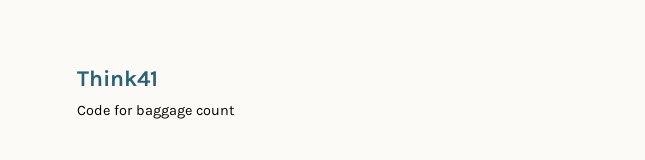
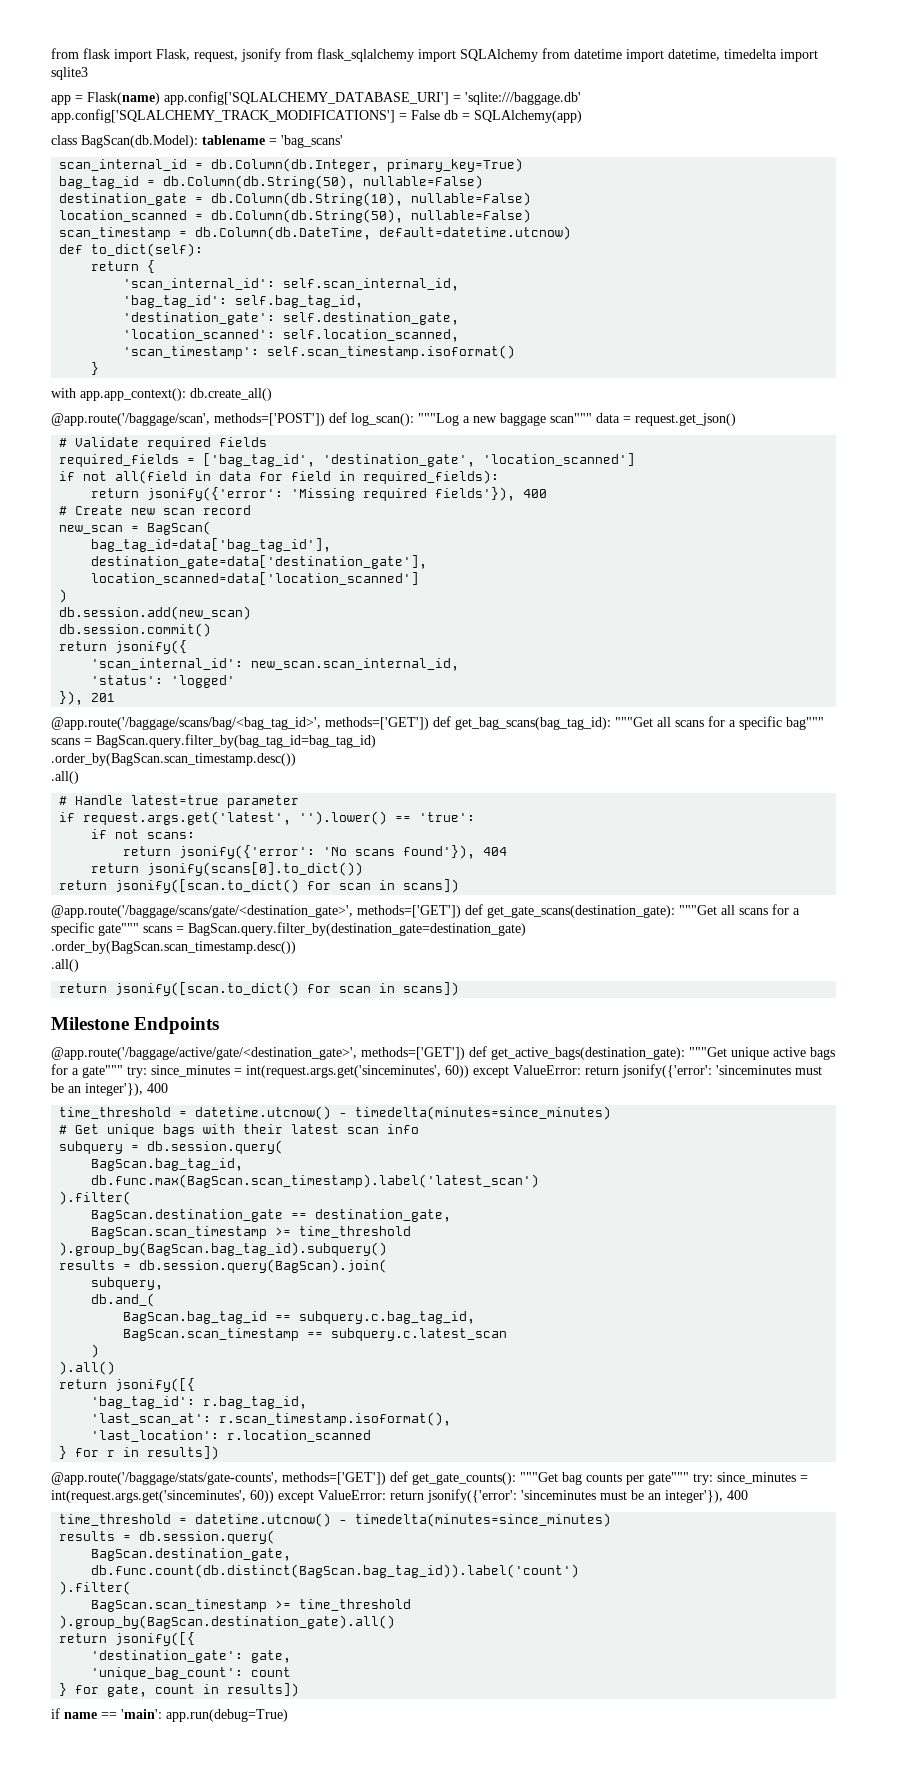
[77,70,158,86] [77,105,235,119] Think41 // Code for baggage count -> [51,48,818,62] [51,67,88,80] [51,91,581,105] [51,109,582,123] [51,135,343,148] [59,158,524,172] [59,175,484,189] [59,192,532,206] [59,209,532,223] [59,226,572,240] [59,243,204,257] [91,260,156,273] [123,278,460,291] [123,295,364,308] [123,312,460,325] [123,329,460,342] [123,345,516,359] [91,362,100,375] [51,388,272,401] [51,412,736,426] [59,437,268,450] [59,453,636,467] [59,470,500,484] [91,487,548,501] [59,505,252,515] [59,521,212,535] [91,538,332,552] [91,555,428,569] [91,572,420,585] [59,589,68,603] [59,606,252,620] [59,623,212,637] [59,640,188,654] [91,658,460,671] [91,675,236,688] [59,691,116,705] [51,716,824,730] [51,734,376,748] [51,753,296,766] [51,771,79,784] [59,795,300,808] [59,811,476,825] [91,829,196,839] [123,845,508,859] [91,862,364,876] [59,879,460,893] [51,904,800,918] [51,922,526,936] [51,941,296,954] [51,959,79,972] [59,982,460,996] [51,1017,220,1034] [51,1046,835,1060] [51,1064,822,1078] [51,1083,168,1096] [59,1106,612,1120] [59,1124,420,1137] [59,1140,284,1154] [91,1158,244,1171] [91,1174,540,1188] [59,1191,132,1205] [91,1209,452,1222] [91,1226,412,1239] [59,1242,388,1256] [59,1259,388,1273] [91,1277,164,1290] [91,1293,156,1307] [123,1311,476,1324] [123,1328,508,1341] [91,1344,100,1358] [59,1361,116,1375] [59,1378,196,1392] [91,1396,308,1409] [91,1412,452,1426] [91,1430,372,1442] [59,1446,220,1460] [51,1471,808,1485] [51,1489,748,1503] [59,1513,612,1527] [59,1530,276,1544] [91,1548,292,1561] [91,1564,580,1578] [59,1581,132,1595] [91,1599,412,1612] [59,1615,396,1629] [59,1632,196,1646] [91,1650,292,1663] [91,1667,292,1680] [59,1683,300,1697] [51,1708,288,1722] from flask import Flask, request, jsonify from flask_sqlalchemy import SQLAlchemy from datetime import datetime, timedelta import sqlite3 // app = Flask(name) app.config['SQLALCHEMY_DATABASE_URI'] = 'sqlite:///baggage.db' app.config['SQLALCHEMY_TRACK_MODIFICATIONS'] = False db = SQLAlchemy(app) // class BagScan(db.Model): tablename = 'bag_scans' // scan_internal_id = db.Column(db.Integer, primary_key=True) // bag_tag_id = db.Column(db.String(50), nullable=False) // destination_gate = db.Column(db.String(10), nullable=False) // location_scanned = db.Column(db.String(50), nullable=False) // scan_timestamp = db.Column(db.DateTime, default=datetime.utcnow) // def to_dict(self): // return { // 'scan_internal_id': self.scan_internal_id, // 'bag_tag_id': self.bag_tag_id, // 'destination_gate': self.destination_gate, // 'location_scanned': self.location_scanned, // 'scan_timestamp': self.scan_timestamp.isoformat() // } // with app.app_context(): db.create_all() // @app.route('/baggage/scan', methods=['POST']) def log_scan(): """Log a new baggage scan""" data = request.get_json() // # Validate required fields // required_fields = ['bag_tag_id', 'destination_gate', 'location_scanned'] // if not all(field in data for field in required_fields): // return jsonify({'error': 'Missing required fields'}), 400 // # Create new scan record // new_scan = BagScan( // bag_tag_id=data['bag_tag_id'], // destination_gate=data['destination_gate'], // location_scanned=data['location_scanned'] // ) // db.session.add(new_scan) // db.session.commit() // return jsonify({ // 'scan_internal_id': new_scan.scan_internal_id, // 'status': 'logged' // }), 201 // @app.route('/baggage/scans/bag/<bag_tag_id>', methods=['GET']) def get_bag_scans(bag_tag_id): """Get all scans for a specific bag""" scans = BagScan.query.filter_by(bag_tag_id=bag_tag_id) // .order_by(BagScan.scan_timestamp.desc()) // .all() // # Handle latest=true parameter // if request.args.get('latest', '').lower() == 'true': // if not scans: // return jsonify({'error': 'No scans found'}), 404 // return jsonify(scans[0].to_dict()) // return jsonify([scan.to_dict() for scan in scans]) // @app.route('/baggage/scans/gate/<destination_gate>', methods=['GET']) def get_gate_scans(destination_gate): """Get all scans for a specific gate""" scans = BagScan.query.filter_by(destination_gate=destination_gate) // .order_by(BagScan.scan_timestamp.desc()) // .all() // return jsonify([scan.to_dict() for scan in scans]) // Milestone Endpoints // @app.route('/baggage/active/gate/<destination_gate>', methods=['GET']) def get_active_bags(destination_gate): """Get unique active bags for a gate""" try: since_minutes = int(request.args.get('sinceminutes', 60)) except ValueError: return jsonify({'error': 'sinceminutes must be an integer'}), 400 // time_threshold = datetime.utcnow() - timedelta(minutes=since_minutes) // # Get unique bags with their latest scan info // subquery = db.session.query( // BagScan.bag_tag_id, // db.func.max(BagScan.scan_timestamp).label('latest_scan') // ).filter( // BagScan.destination_gate == destination_gate, // BagScan.scan_timestamp >= time_threshold // ).group_by(BagScan.bag_tag_id).subquery() // results = db.session.query(BagScan).join( // subquery, // db.and_( // BagScan.bag_tag_id == subquery.c.bag_tag_id, // BagScan.scan_timestamp == subquery.c.latest_scan // ) // ).all() // return jsonify([{ // 'bag_tag_id': r.bag_tag_id, // 'last_scan_at': r.scan_timestamp.isoformat(), // 'last_location': r.location_scanned // } for r in results]) // @app.route('/baggage/stats/gate-counts', methods=['GET']) def get_gate_counts(): """Get bag counts per gate""" try: since_minutes = int(request.args.get('sinceminutes', 60)) except ValueError: return jsonify({'error': 'sinceminutes must be an integer'}), 400 // time_threshold = datetime.utcnow() - timedelta(minutes=since_minutes) // results = db.session.query( // BagScan.destination_gate, // db.func.count(db.distinct(BagScan.bag_tag_id)).label('count') // ).filter( // BagScan.scan_timestamp >= time_threshold // ).group_by(BagScan.destination_gate).all() // return jsonify([{ // 'destination_gate': gate, // 'unique_bag_count': count // } for gate, count in results]) // if name == 'main': app.run(debug=True)

